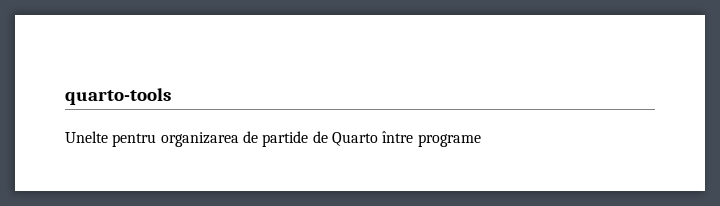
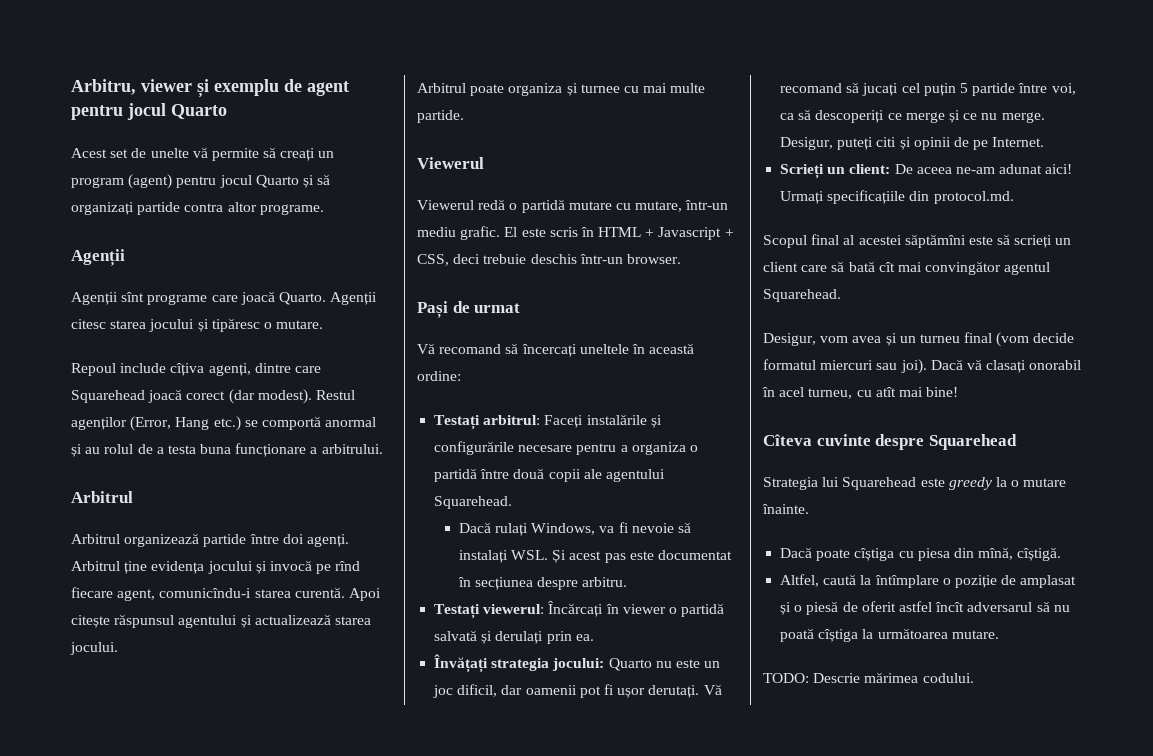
[65,88,171,105] [65,131,481,147] quarto-tools // Unelte pentru organizarea de partide de Quarto între programe -> [71,79,349,98] [71,103,227,120] [71,147,335,161] [71,174,331,189] [71,202,324,215] [71,249,125,266] [71,291,378,305] [71,318,324,332] [71,363,321,376] [71,389,355,404] [71,416,377,431] [71,443,383,457] [71,491,133,503] [71,533,349,547] [71,560,361,574] [71,587,381,601] [71,614,371,628] [70,642,118,655] [417,83,706,96] [417,110,464,123] [417,157,484,169] [417,199,729,213] [417,226,734,240] [417,254,681,266] [417,301,521,318] [417,343,695,357] [417,371,461,381] [434,414,662,430] [434,441,698,455] [434,468,665,482] [434,496,513,509] [458,522,692,536] [458,550,733,563] [457,577,628,590] [434,601,725,619] [434,630,594,644] [434,654,721,673] [433,684,722,698] [780,82,1076,96] [780,109,1045,123] [780,137,1045,150] [780,164,1073,179] [780,190,1014,204] [763,234,1072,248] [763,261,1051,275] [763,289,841,302] [763,332,1075,347] [763,359,1082,374] [762,387,959,399] [763,434,1017,450] [763,477,1067,490] [762,504,809,514] [780,547,1062,561] [780,574,1077,588] [780,601,1070,615] [780,628,999,642] [763,672,974,683] Arbitru, viewer și exemplu de agent pentru jocul Quarto // Acest set de unelte vă permite să creați un program (agent) pentru jocul Quarto și să organizați partide contra altor programe. // Agenții // Agenții sînt programe care joacă Quarto. Agenții citesc starea jocului și tipăresc o mutare. // Repoul include cîțiva agenți, dintre care Squarehead joacă corect (dar modest). Restul agenților (Error, Hang etc.) se comportă anormal și au rolul de a testa buna funcționare a arbitrului. // Arbitrul // Arbitrul organizează partide între doi agenți. Arbitrul ține evidența jocului și invocă pe rînd fiecare agent, comunicîndu-i starea curentă. Apoi citește răspunsul agentului și actualizează starea jocului. // Arbitrul poate organiza și turnee cu mai multe partide. // Viewerul // Viewerul redă o partidă mutare cu mutare, într-un mediu grafic. El este scris în HTML + Javascript + CSS, deci trebuie deschis într-un browser. // Pași de urmat // Vă recomand să încercați uneltele în această ordine: // Testați arbitrul: Faceți instalările și configurările necesare pentru a organiza o partidă între două copii ale agentului Squarehead. // Dacă rulați Windows, va fi nevoie să instalați WSL. Și acest pas este documentat în secțiunea despre arbitru. // Testați viewerul: Încărcați în viewer o partidă salvată și derulați prin ea. // Învățați strategia jocului: Quarto nu este un joc dificil, dar oamenii pot fi ușor derutați. Vă recomand să jucați cel puțin 5 partide între voi, ca să descoperiți ce merge și ce nu merge. Desigur, puteți citi și opinii de pe Internet. // Scrieți un client: De aceea ne-am adunat aici! Urmați specificațiile din protocol.md. // Scopul final al acestei săptămîni este să scrieți un client care să bată cît mai convingător agentul Squarehead. // Desigur, vom avea și un turneu final (vom decide formatul miercuri sau joi). Dacă vă clasați onorabil în acel turneu, cu atît mai bine! // Cîteva cuvinte despre Squarehead // Strategia lui Squarehead este greedy la o mutare înainte. // Dacă poate cîștiga cu piesa din mînă, cîștigă. // Altfel, caută la întîmplare o poziție de amplasat și o piesă de oferit astfel încît adversarul să nu poată cîștiga la următoarea mutare. // TODO: Descrie mărimea codului.

